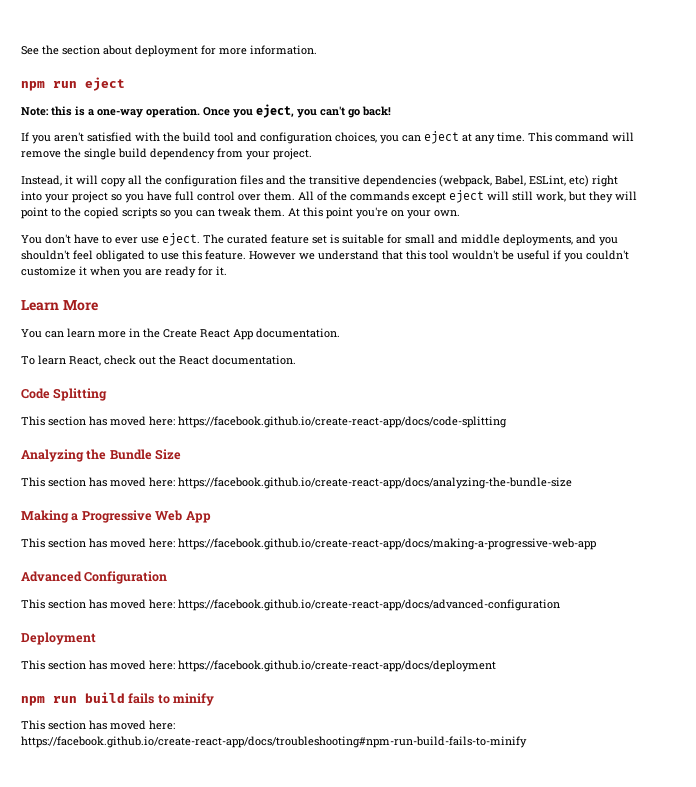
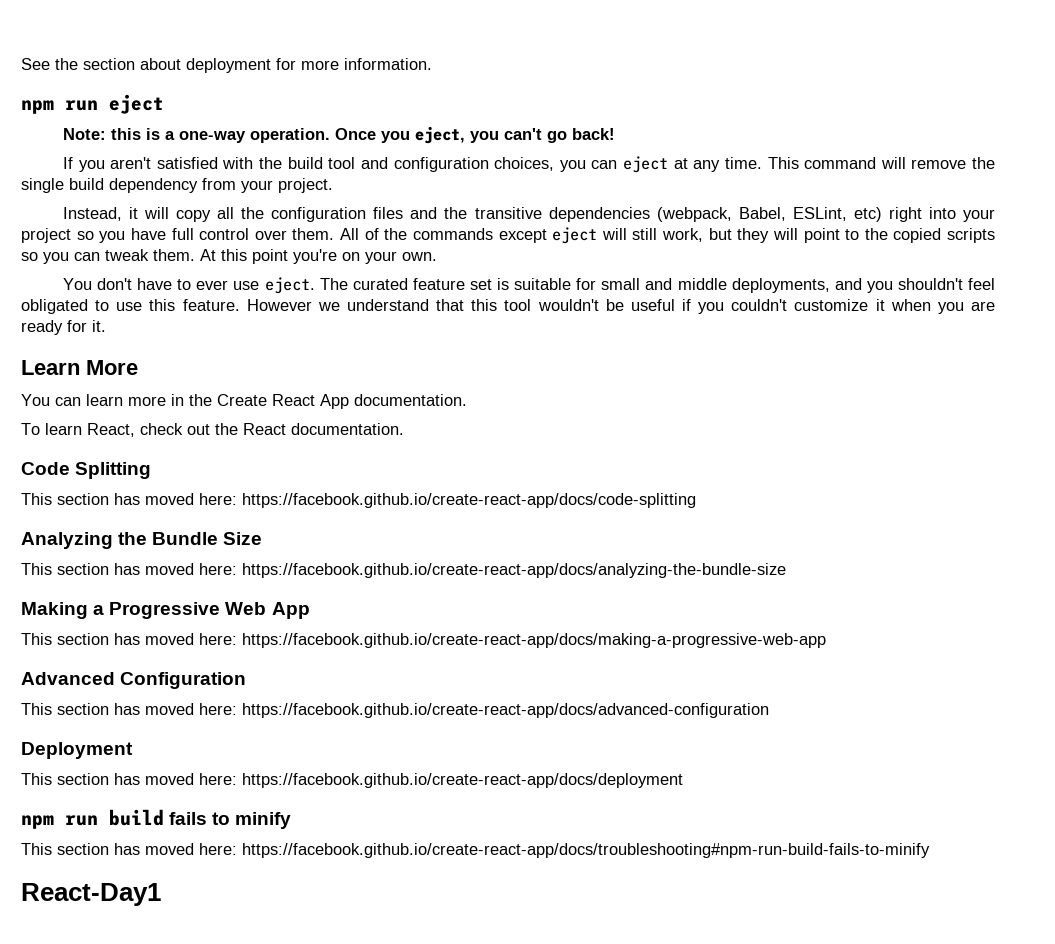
(527, 742) none -> [21,883,161,906] // React-Day1

